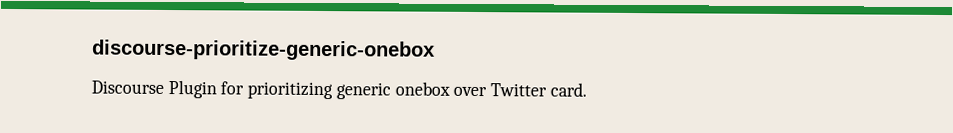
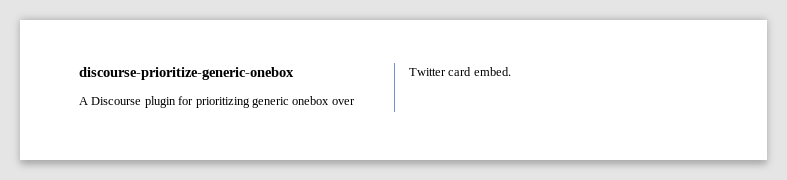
[91,80,217,99] Discourse Plugin -> [79,96,176,108] A Discourse plugin
[549,82,587,97] card. -> [448,67,511,76] card embed.

